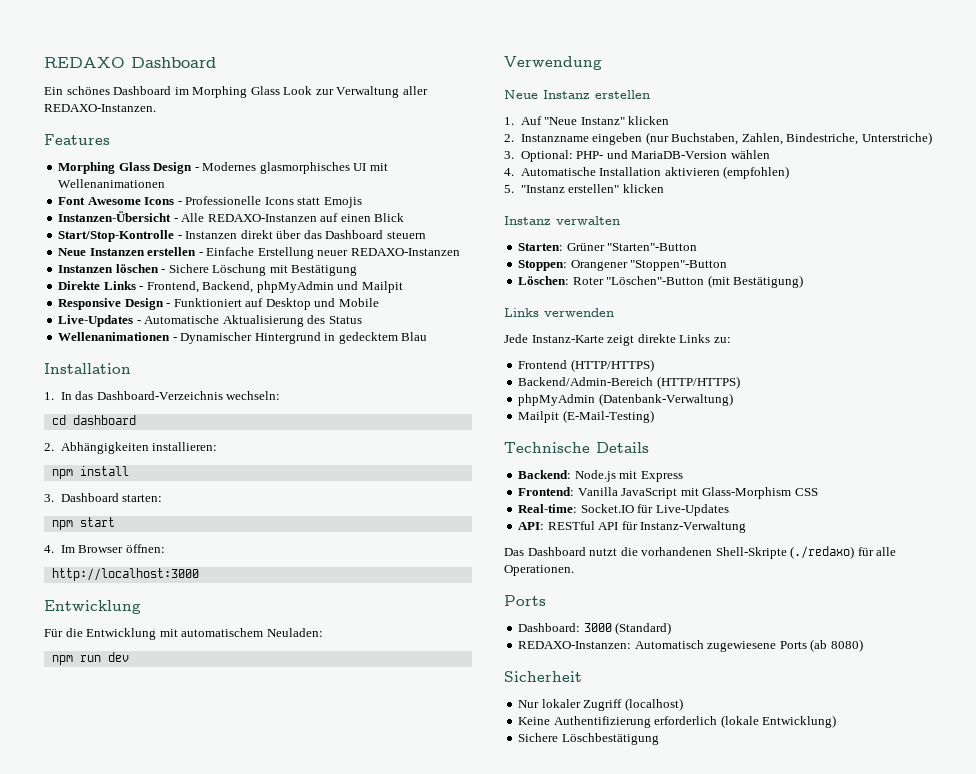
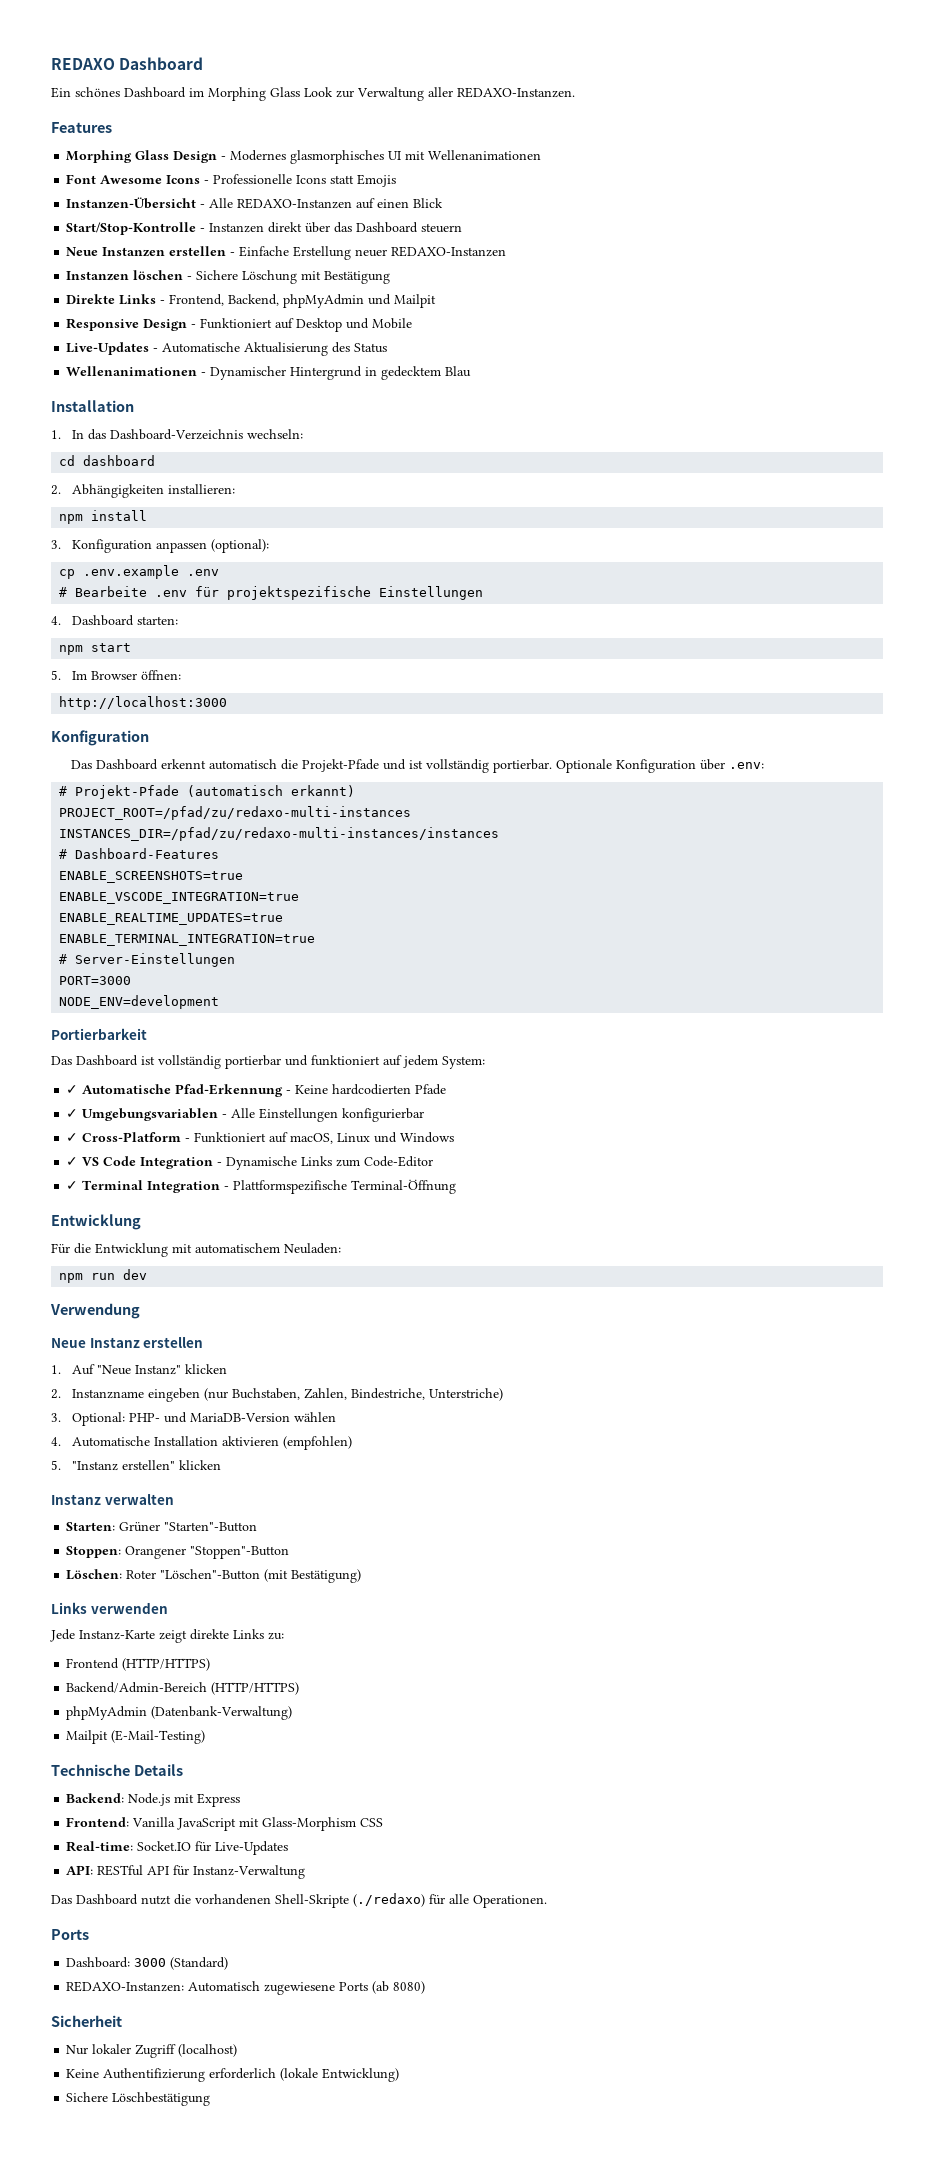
(54, 498) none -> [71,539,269,553] [59,565,220,579] [59,586,484,600] [51,616,61,625] Konfiguration anpassen (optional): // cp .env.example .env // # Bearbeite .env für projektspezifische Einstellungen // 4.
[44,545,54,553] 4. -> [51,670,61,680] 5.
(199, 574) none -> [51,730,149,746] [70,759,764,773] [59,785,356,799] [59,806,412,820] [59,827,500,841] [59,848,220,859] [59,871,244,883] [59,892,300,904] [59,913,284,925] [59,934,316,946] [59,953,236,967] [59,976,132,985] [59,995,220,1009] [51,1028,147,1040] [51,1055,485,1069] [66,1084,447,1097] [66,1108,425,1122] [66,1132,455,1144] [66,1156,434,1170] [66,1179,457,1194] // Konfiguration // Das Dashboard erkennt automatisch die Projekt-Pfade und ist vollständig portierbar. Optionale Konfiguration über .env: // # Projekt-Pfade (automatisch erkannt) // PROJECT_ROOT=/pfad/zu/redaxo-multi-instances // INSTANCES_DIR=/pfad/zu/redaxo-multi-instances/instances // # Dashboard-Features // ENABLE_SCREENSHOTS=true // ENABLE_VSCODE_INTEGRATION=true // ENABLE_REALTIME_UPDATES=true // ENABLE_TERMINAL_INTEGRATION=true // # Server-Einstellungen // PORT=3000 // NODE_ENV=development // Portierbarkeit // Das Dashboard ist vollständig portierbar und funktioniert auf jedem System: // ✓ Automatische Pfad-Erkennung - Keine hardcodierten Pfade // ✓ Umgebungsvariablen - Alle Einstellungen konfigurierbar // ✓ Cross-Platform - Funktioniert auf macOS, Linux und Windows // ✓ VS Code Integration - Dynamische Links zum Code-Editor // ✓ Terminal Integration - Plattformspezifische Terminal-Öffnung

